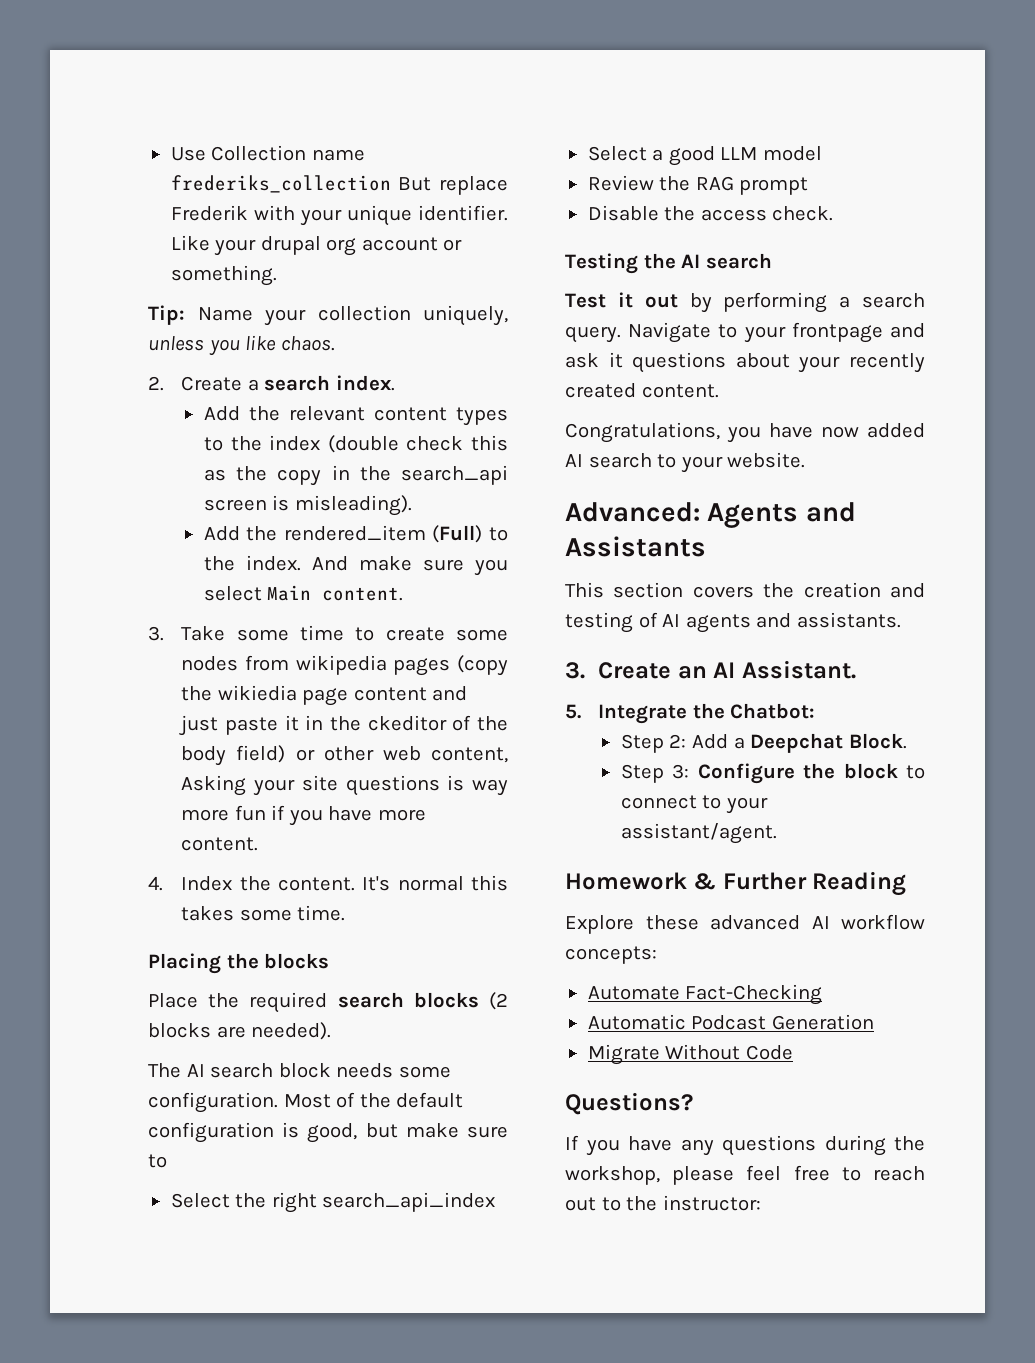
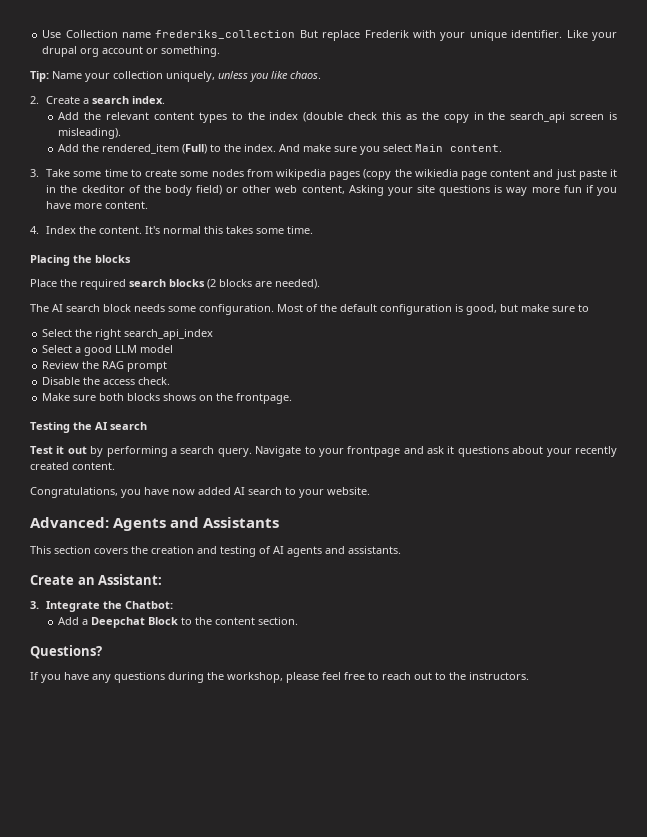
(834, 213) none -> [42,393,293,404] // Make sure both blocks shows on the frontpage.
[565,662,585,679] 3. -> (401, 550) none
[713,660,856,679] [565,704,581,719] AI Assistant. // 5. -> [98,574,163,585] [30,601,39,609] Assistant: // 3.
[620,734,687,753] Step 2: -> (174, 605) none
[848,733,907,749] [620,763,925,784] [620,795,768,814] [620,823,777,844] [565,871,907,896] [565,914,925,934] [565,946,657,964] [587,984,823,1005] [587,1014,874,1030] [587,1044,793,1065] Block. // Step 3: Configure the block to connect to your assistant/agent. // Homework & Further Reading // Explore these advanced AI workflow concepts: // Automate Fact-Checking // Automatic Podcast Generation // Migrate Without Code -> [148,617,299,625] Block to the content section.
[662,1195,761,1211] instructor: -> [469,672,529,680] instructors.

